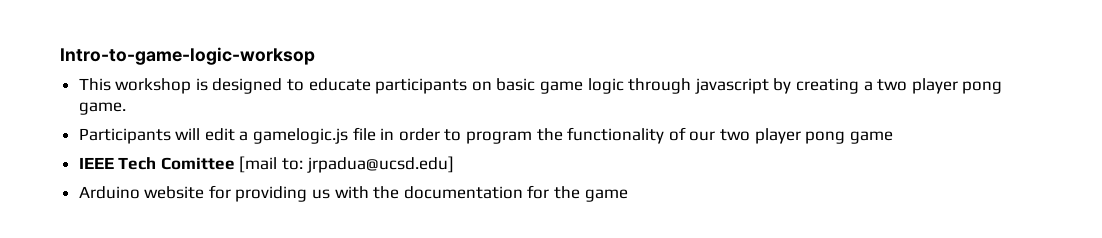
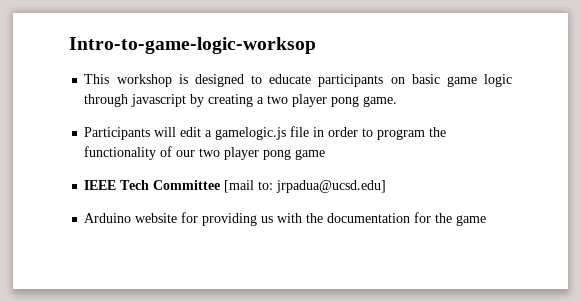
[160,157,235,170] Comittee -> [153,180,221,190] Committee

